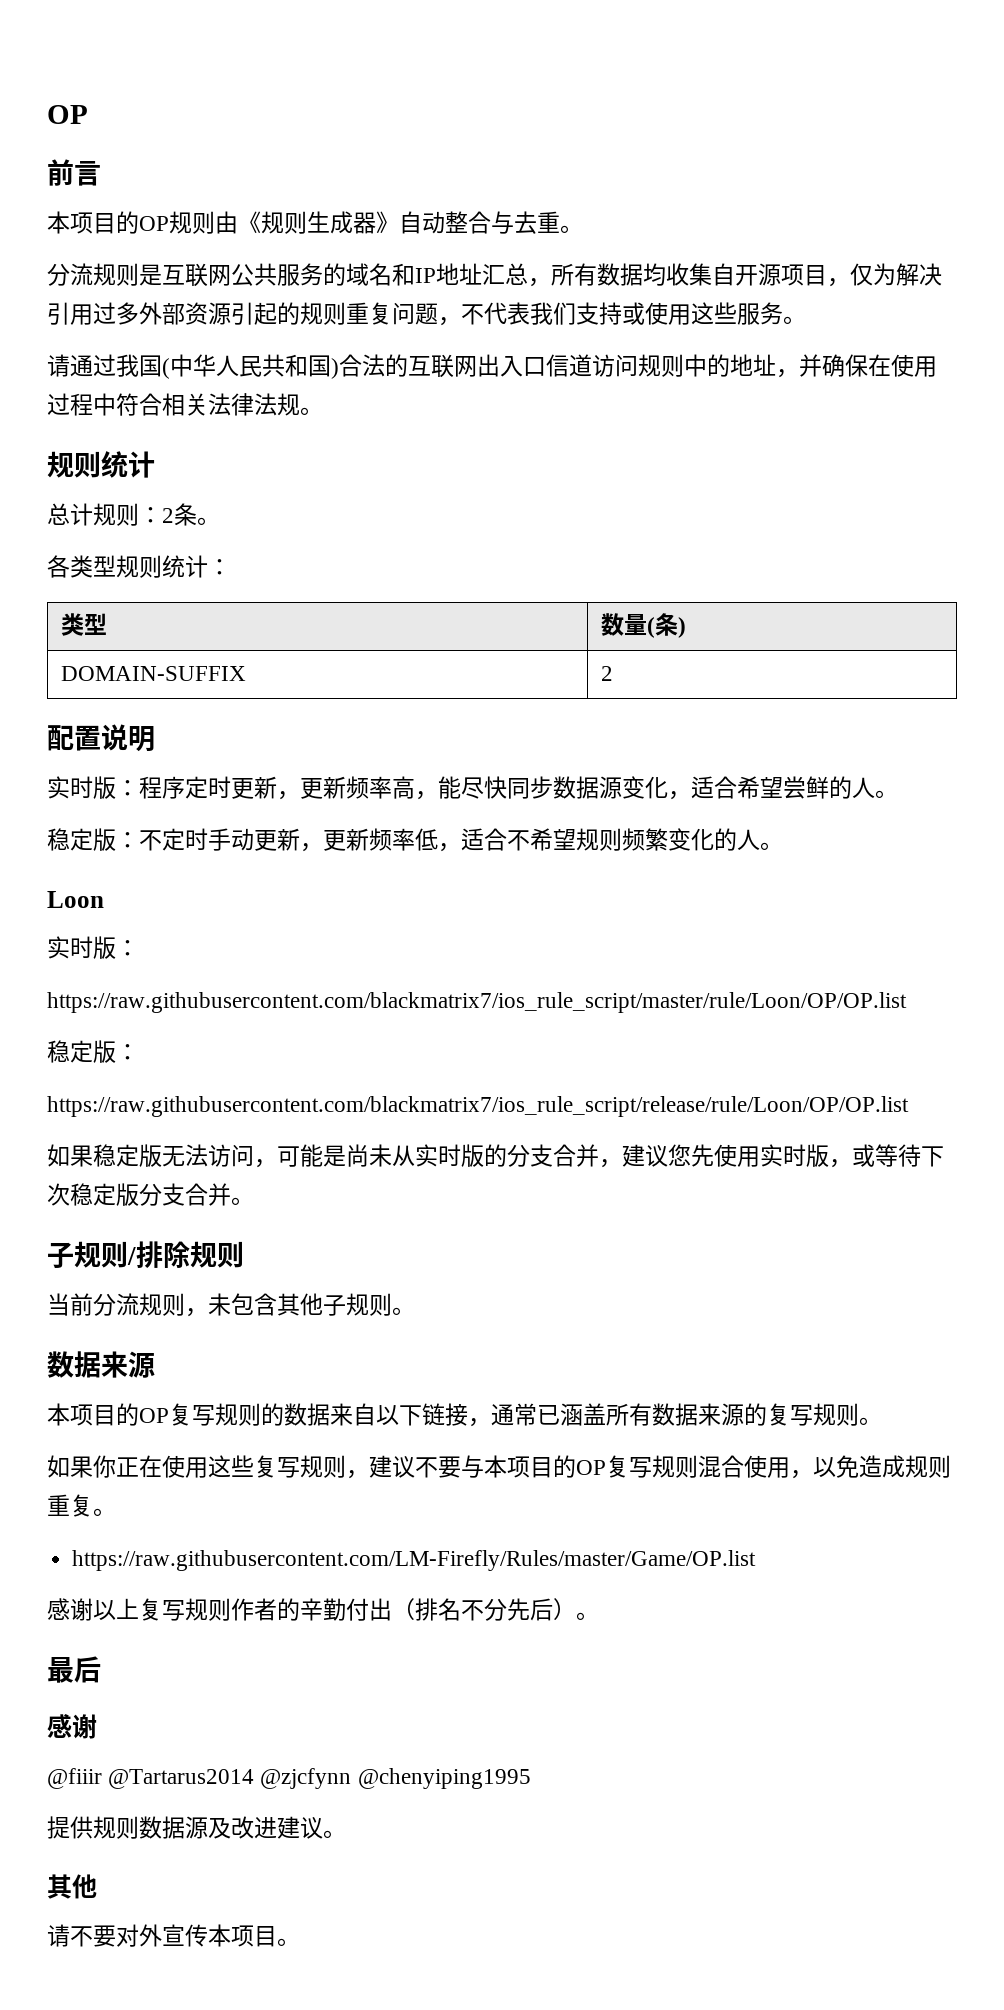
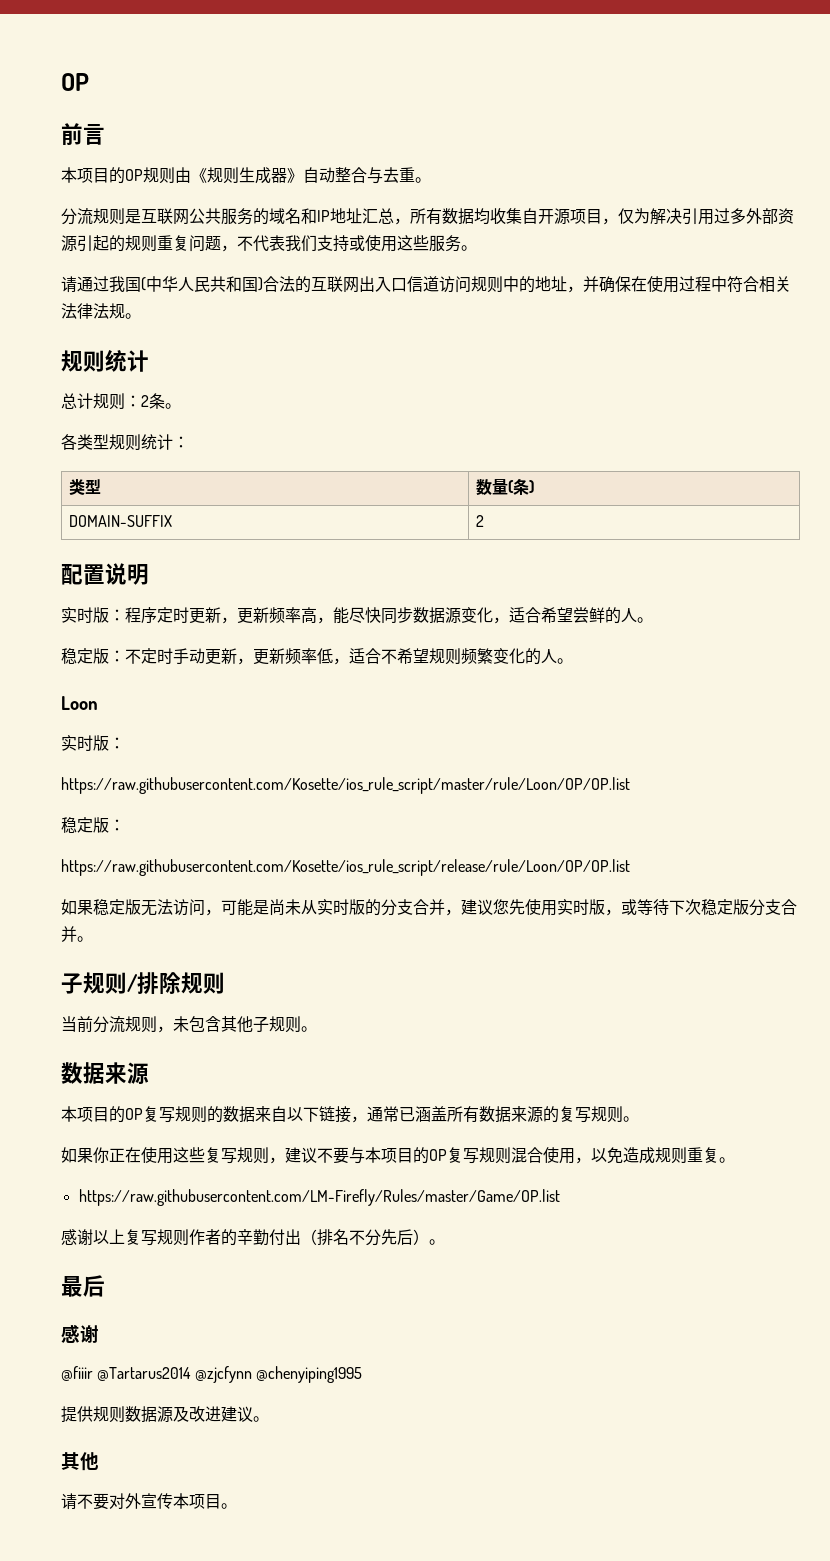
[47,992,907,1013] https://raw.githubusercontent.com/blackmatrix7/ios_rule_script/master/rule/Loon/OP/OP.list -> [61,777,630,794] https://raw.githubusercontent.com/Kosette/ios_rule_script/master/rule/Loon/OP/OP.list
[47,1096,909,1117] https://raw.githubusercontent.com/blackmatrix7/ios_rule_script/release/rule/Loon/OP/OP.list -> [61,859,630,876] https://raw.githubusercontent.com/Kosette/ios_rule_script/release/rule/Loon/OP/OP.list

